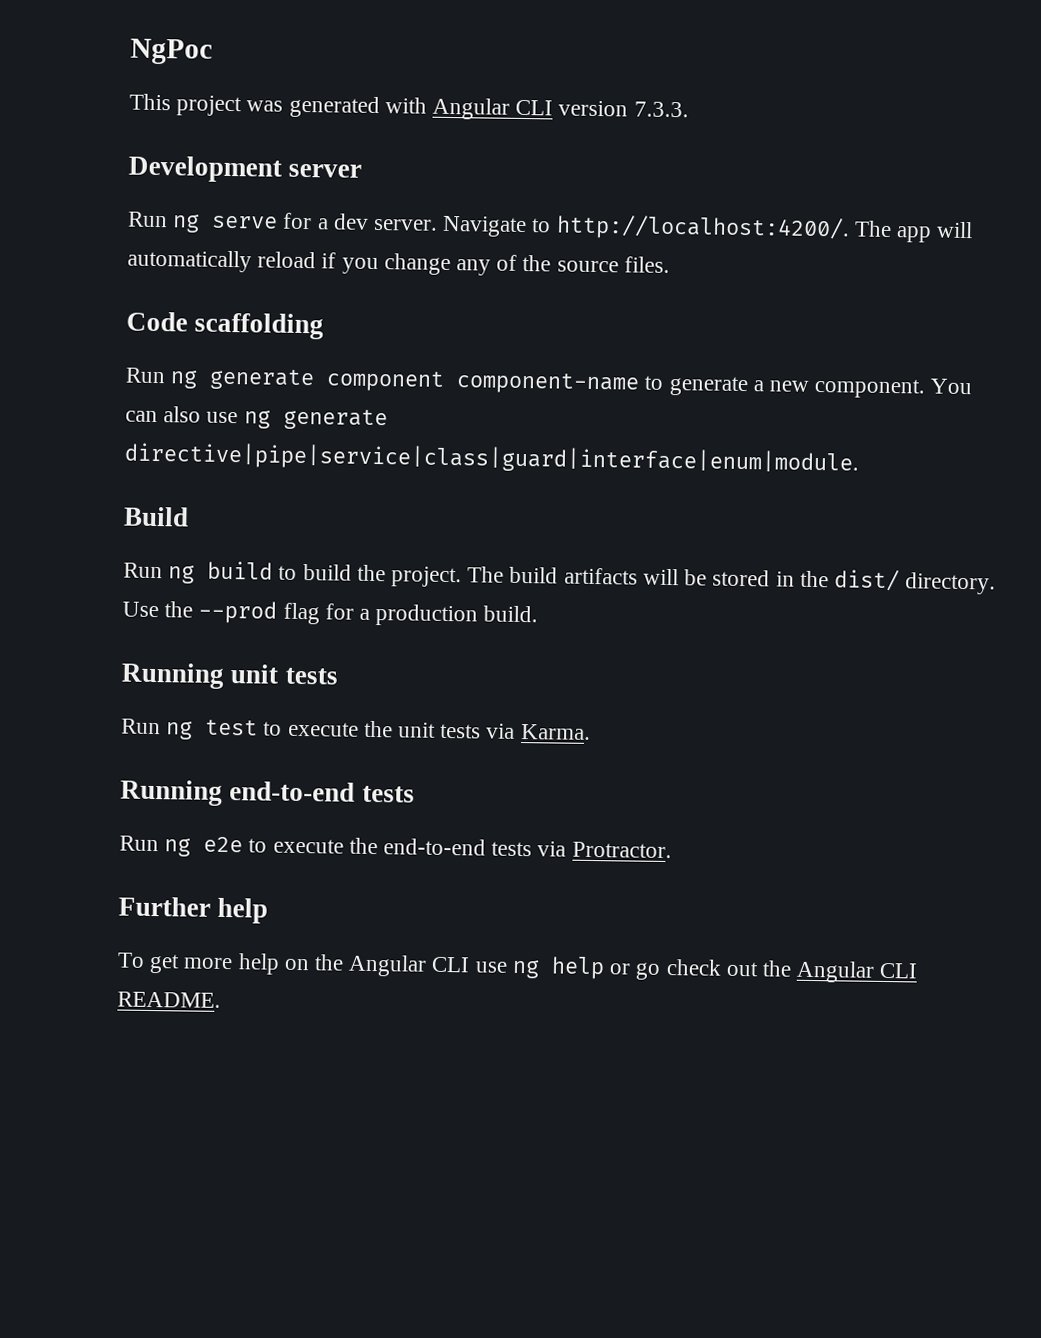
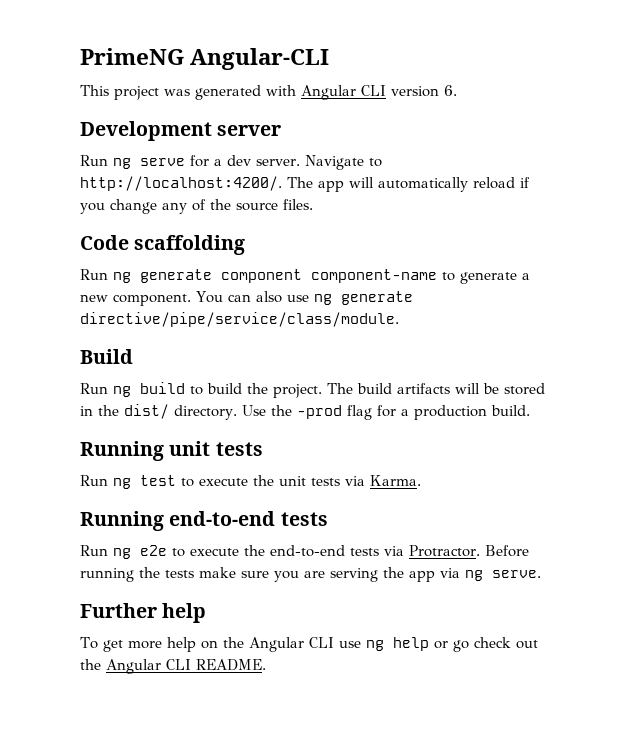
[130,38,213,65] NgPoc -> [80,48,330,70] PrimeNG Angular-CLI
[633,101,689,118] 7.3.3. -> [444,85,457,96] 6.
[124,441,859,476] directive|pipe|service|class|guard|interface|enum|module. -> [80,312,399,327] directive/pipe/service/class/module.
[198,600,278,624] --prod -> [296,405,342,419] -prod
(672, 850) none -> [485,545,529,557] [80,567,541,582] Before running the tests make sure you are serving the app via ng serve.

